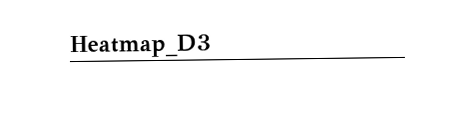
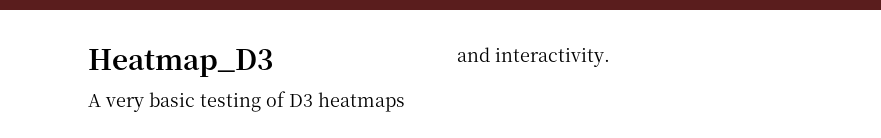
(211, 46) none -> [88,91,405,112] [457,47,610,67] // A very basic testing of D3 heatmaps and interactivity.

